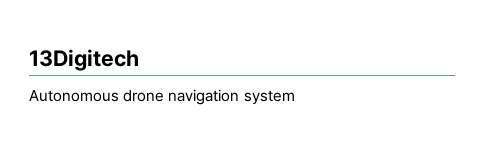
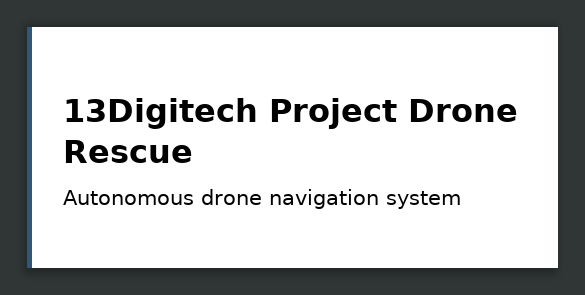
(139, 60) none -> [269,98,518,129] [63,140,193,163] Project Drone Rescue

